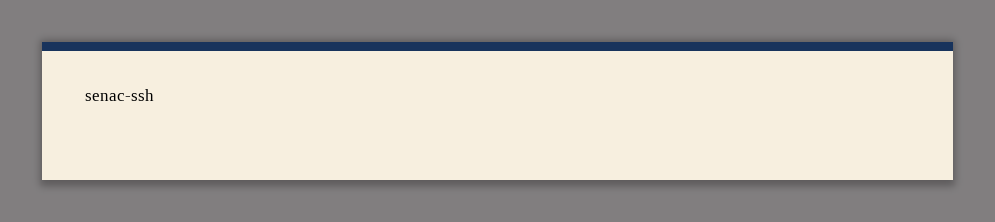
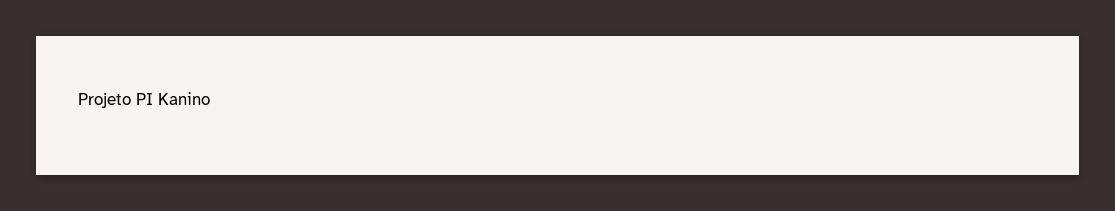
[85,89,154,101] senac-ssh -> [78,92,210,108] Projeto PI Kanino

